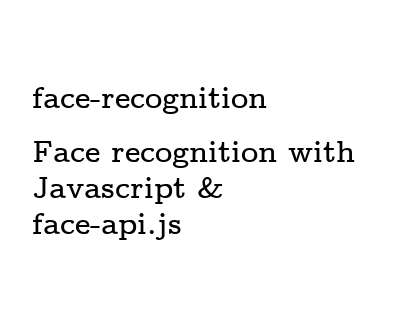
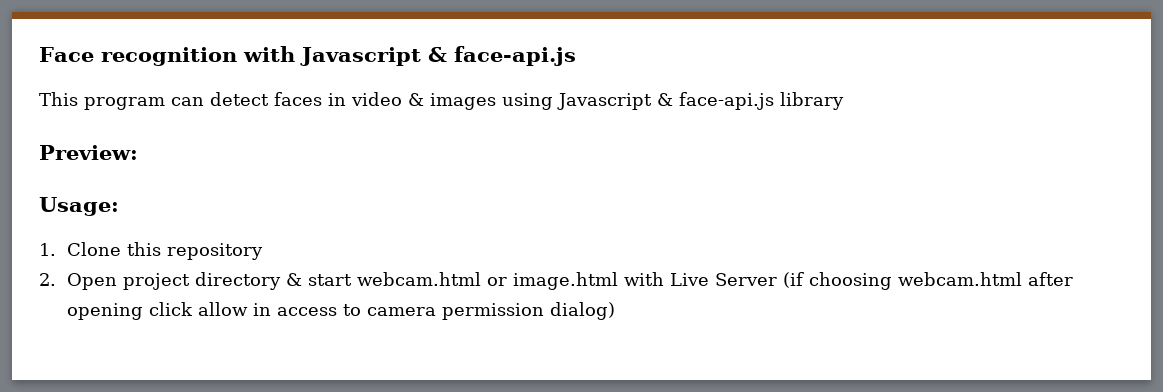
[32,87,267,114] face-recognition // -> (39, 54) none
(182, 226) none -> [39,92,844,110] [39,145,138,160] [39,197,119,216] [39,242,264,260] [39,272,1074,290] [67,302,616,320] // This program can detect faces in video & images using Javascript & face-api.js library // Preview: // Usage: // 1. Clone this repository // 2. Open project directory & start webcam.html or image.html with Live Server (if choosing webcam.html after opening click allow in access to camera permission dialog)

